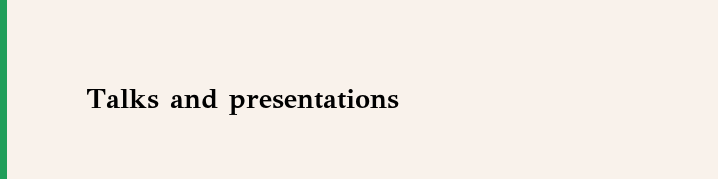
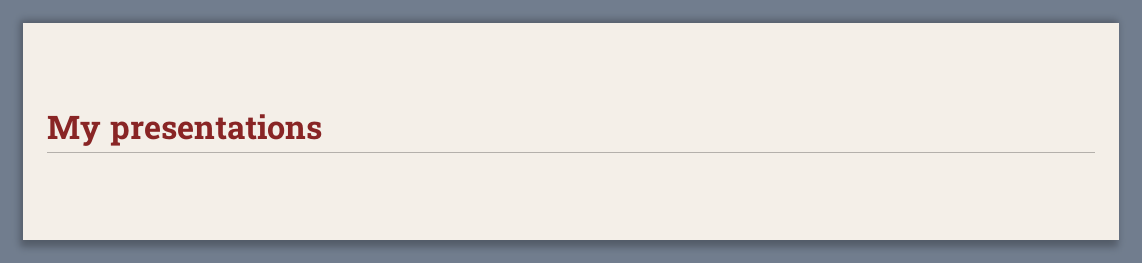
[86,89,218,109] Talks and -> [47,115,101,146] My

